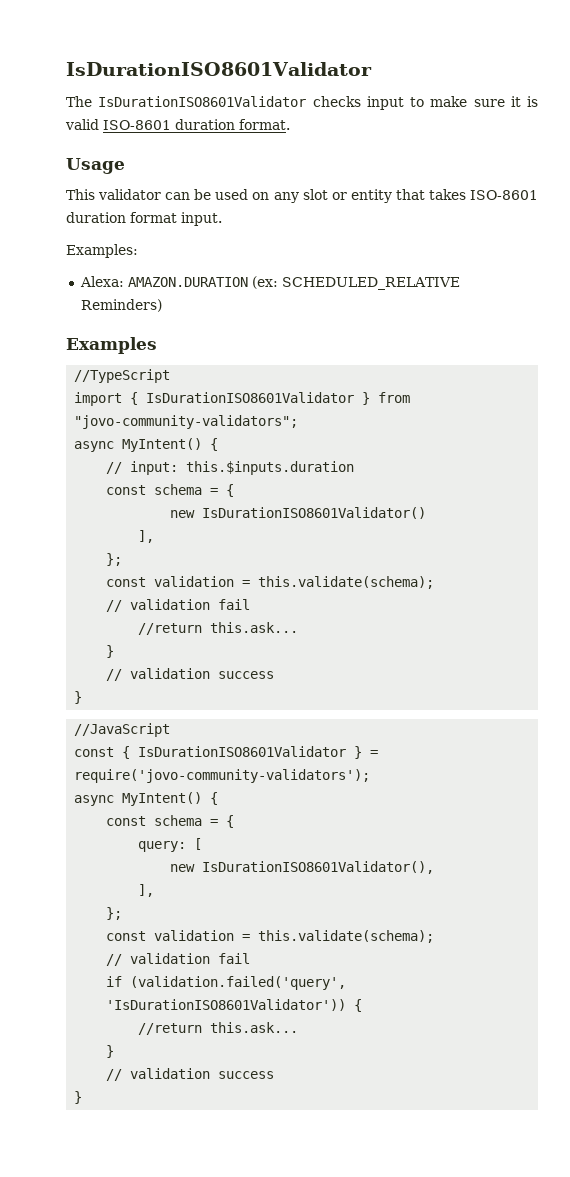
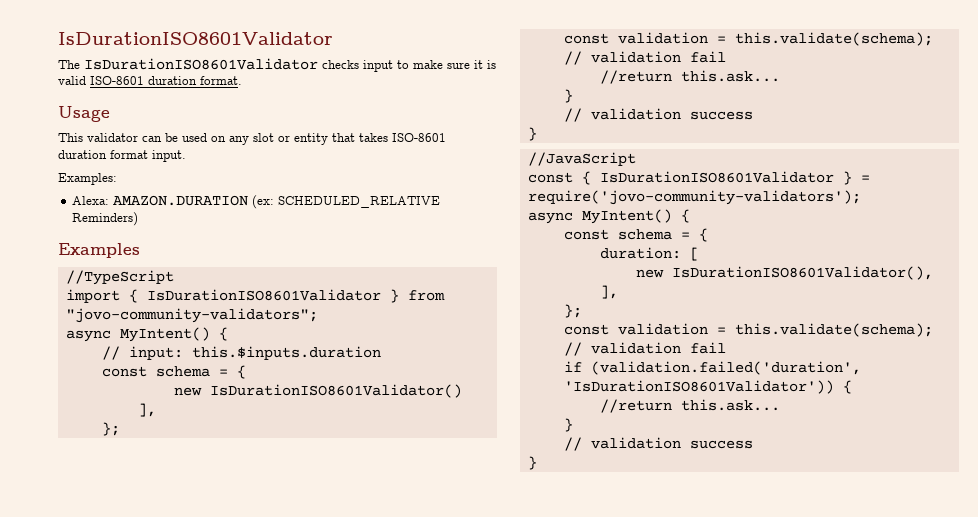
[138,841,187,852] query: -> [599,247,681,259] duration:
[130,976,347,990] (validation.failed('query', -> [590,361,861,375] (validation.failed('duration',

